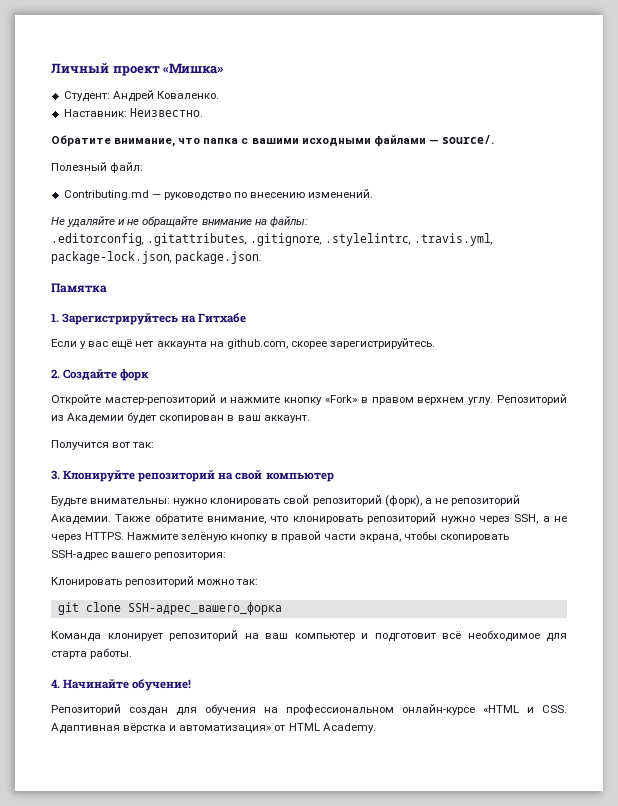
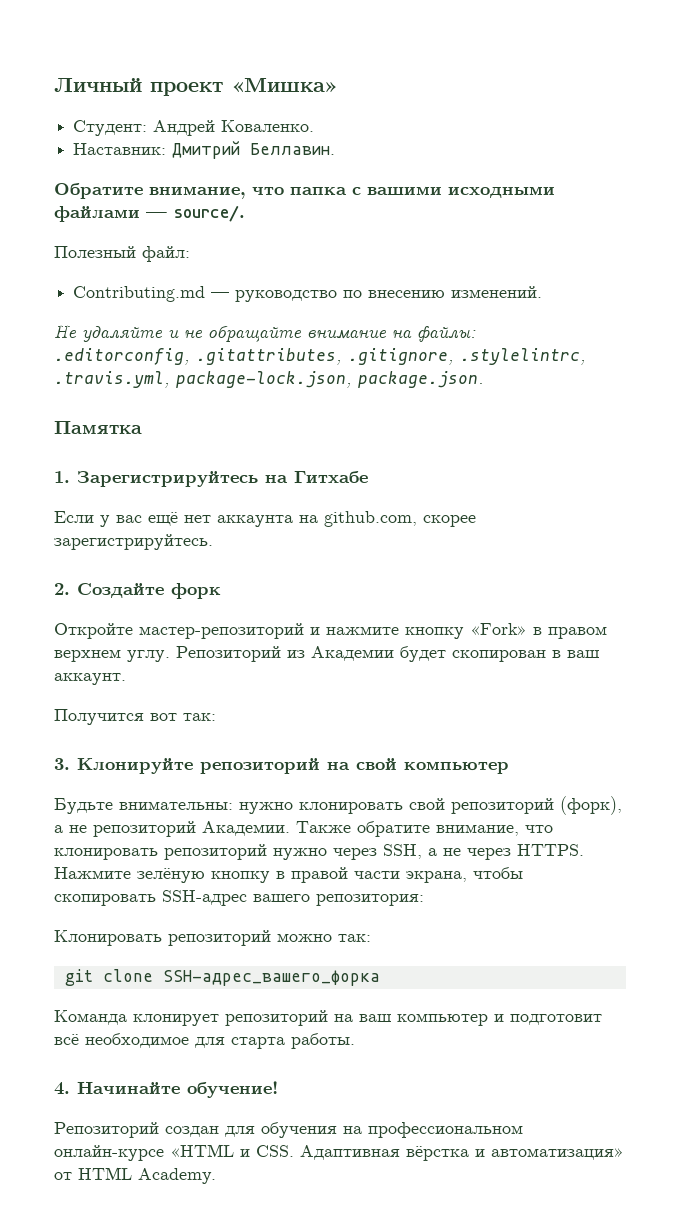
[129,108,203,117] Неизвестно. -> [172,141,336,159] Дмитрий Беллавин.

